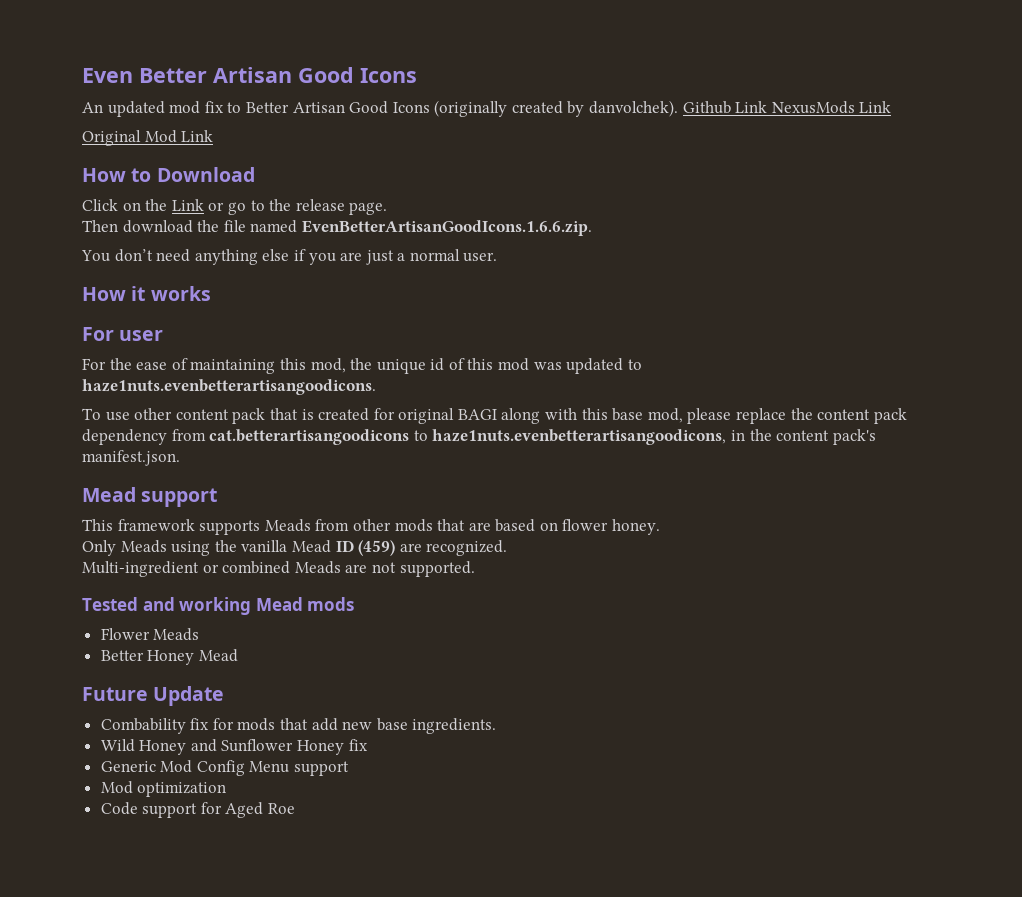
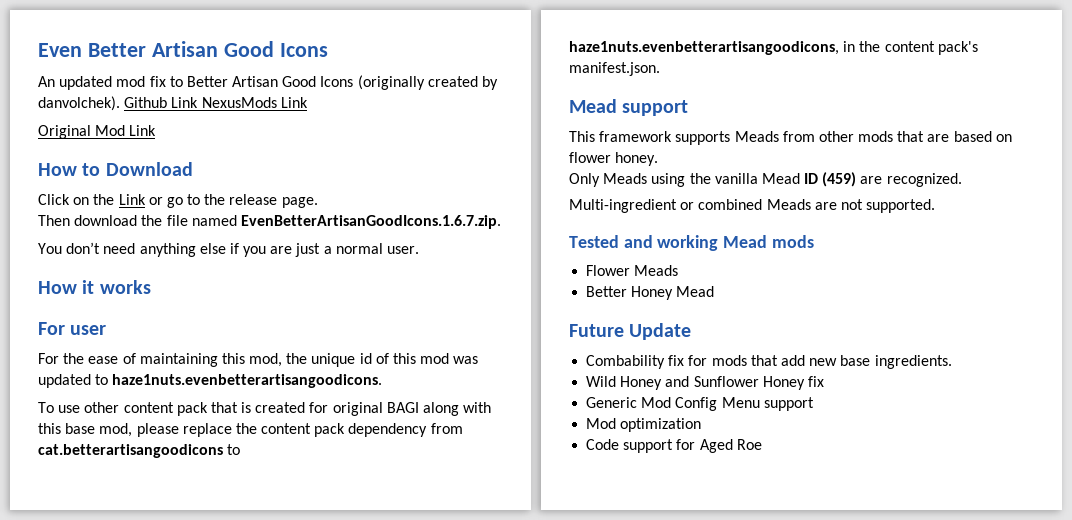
[301,220,592,236] EvenBetterArtisanGoodIcons.1.6.6.zip. -> [240,215,501,229] EvenBetterArtisanGoodIcons.1.6.7.zip.

